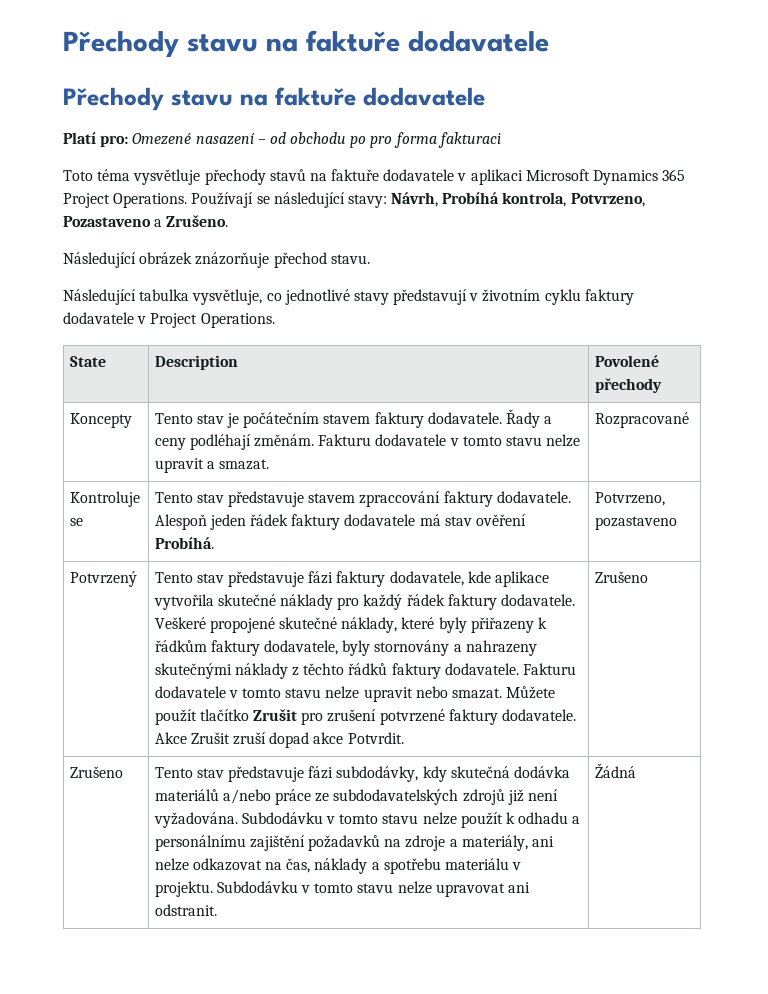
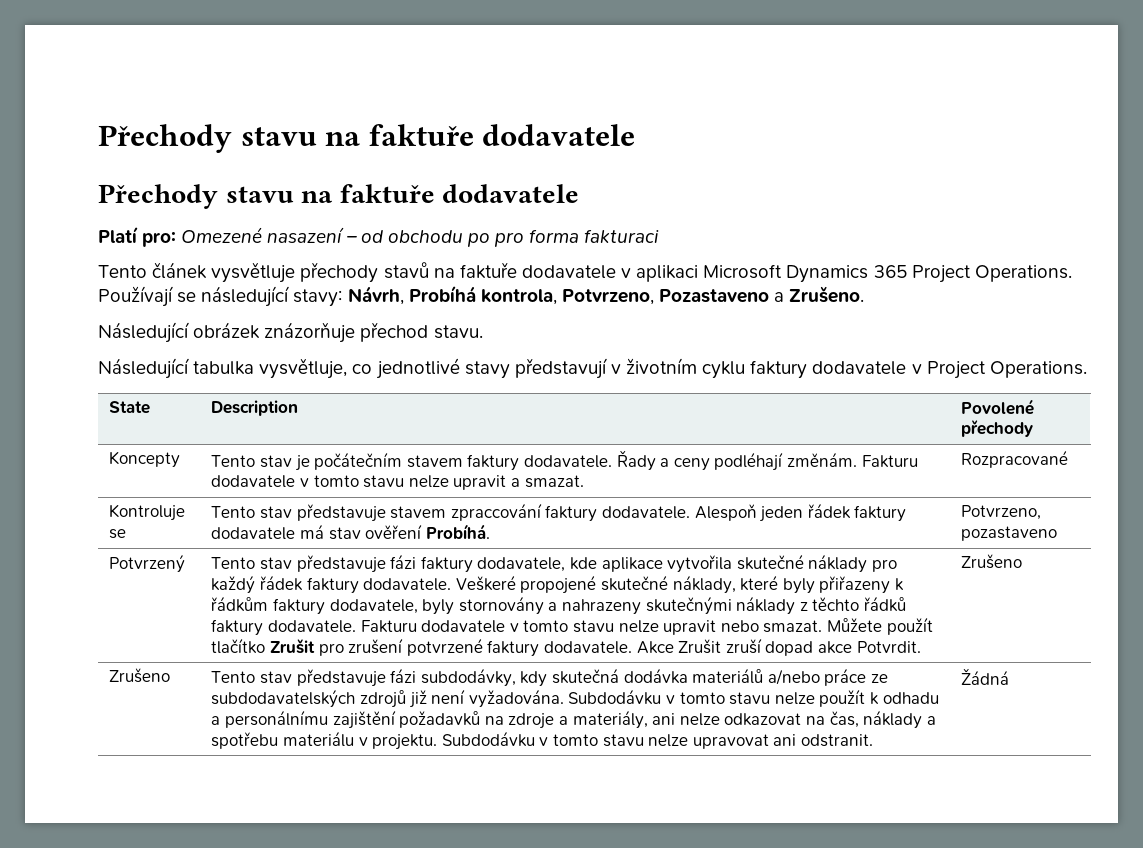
[63,169,131,181] Toto téma -> [98,262,208,279] Tento článek

